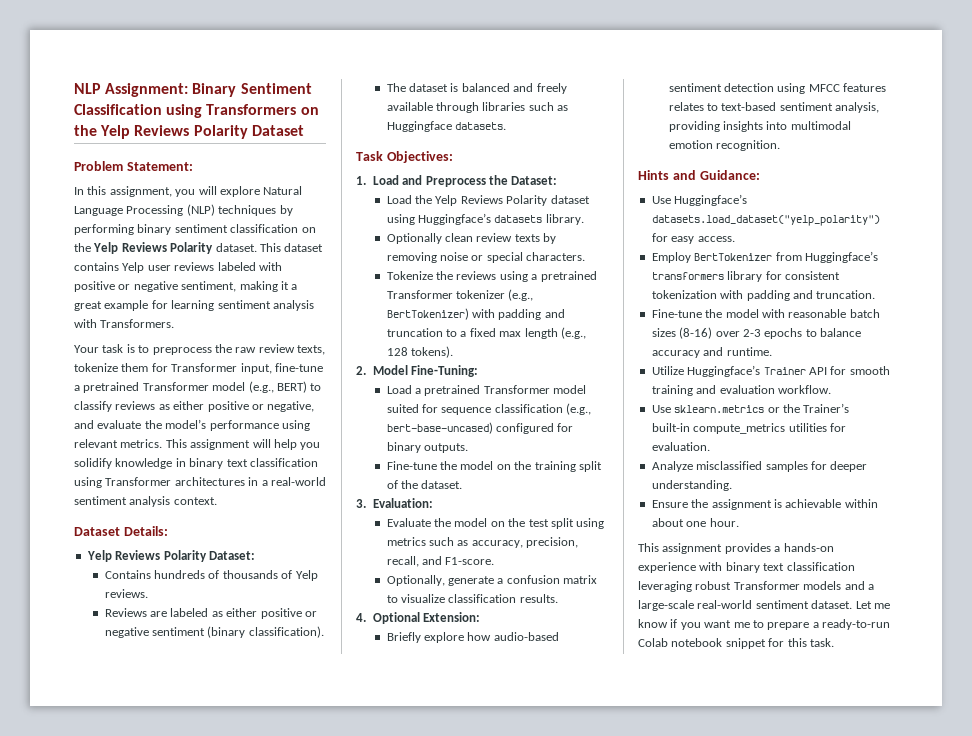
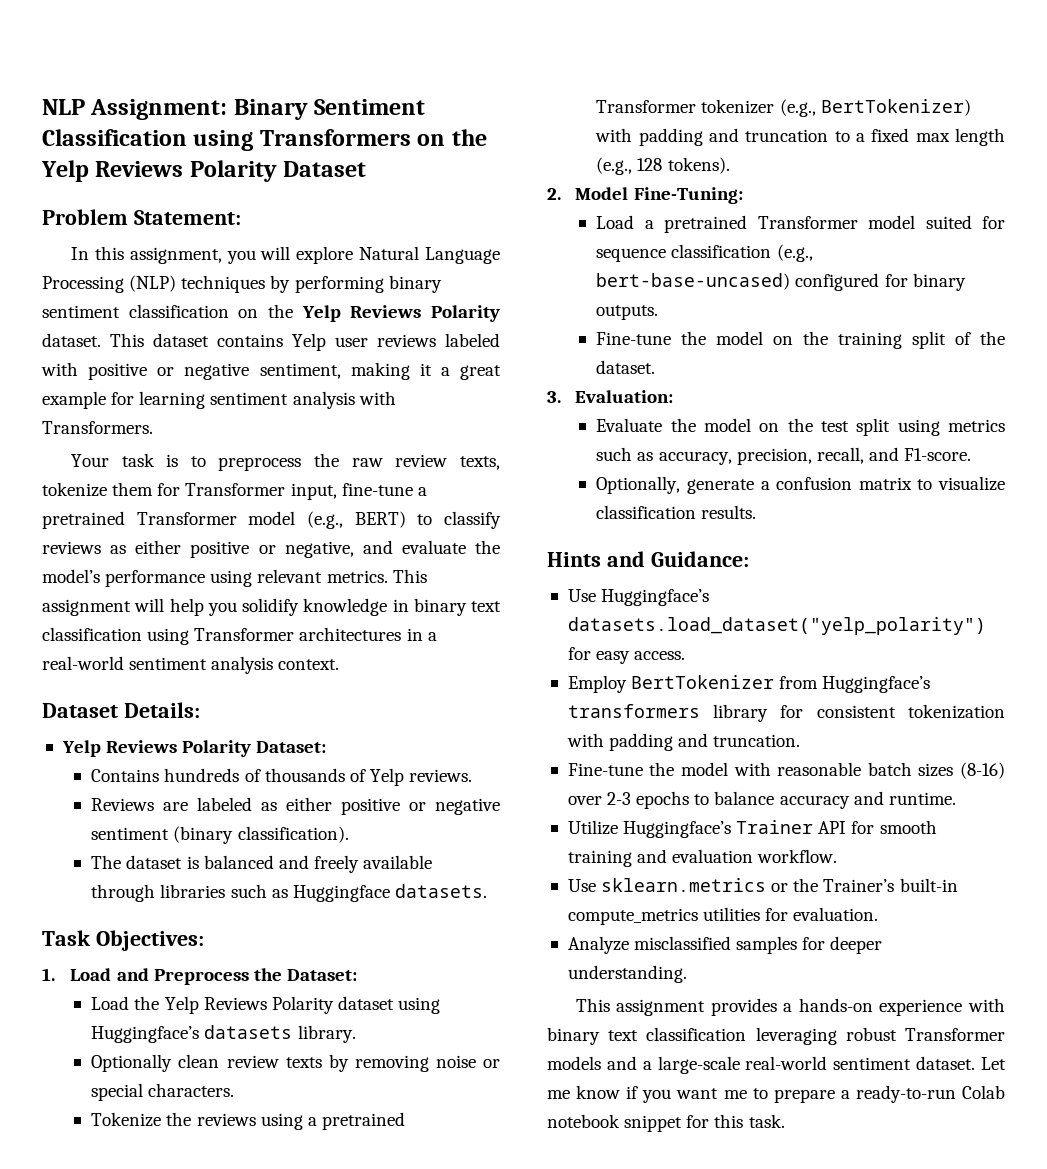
[356,612,481,624] [386,632,559,643] [668,83,887,94] [668,102,880,113] [668,121,851,132] [668,140,781,151] // 4. Optional Extension: // Briefly explore how audio-based sentiment detection using MFCC features relates to text-based sentiment analysis, providing insights into multimodal emotion recognition. -> (757, 512) none
[651,499,878,510] [651,518,739,527] // Ensure the assignment is achievable within about one hour. -> (687, 974) none

